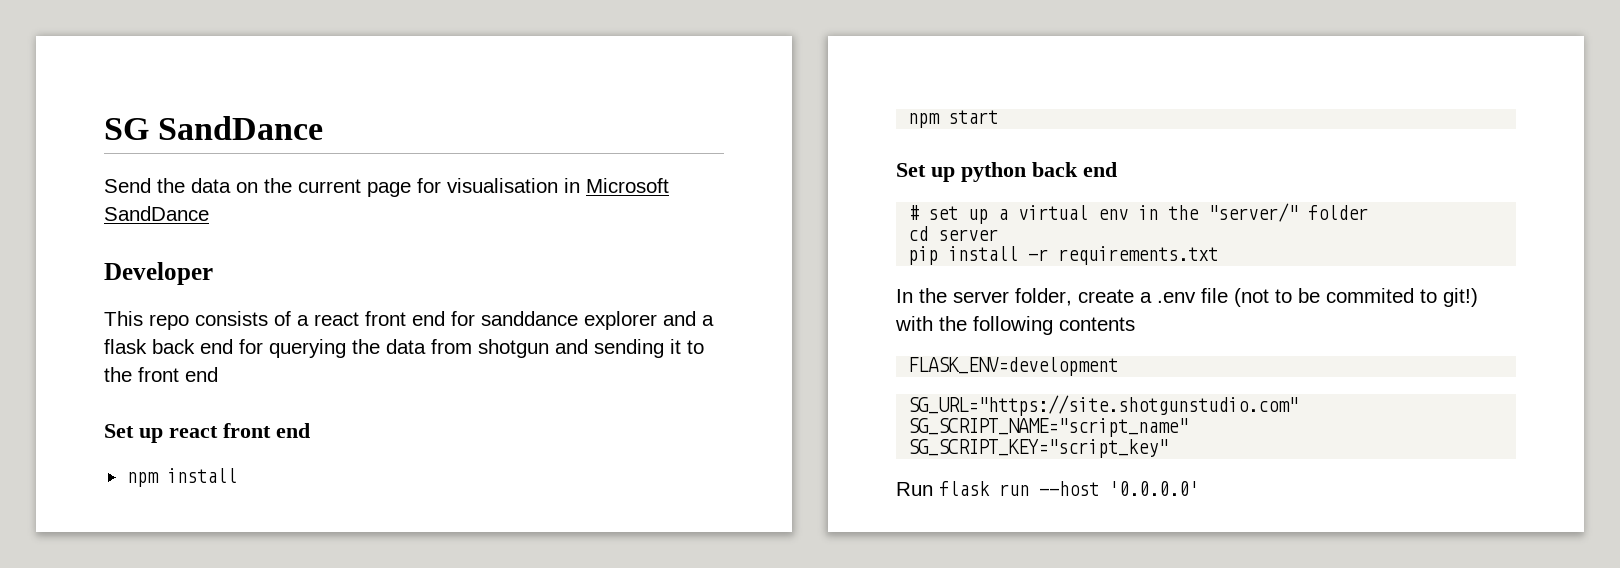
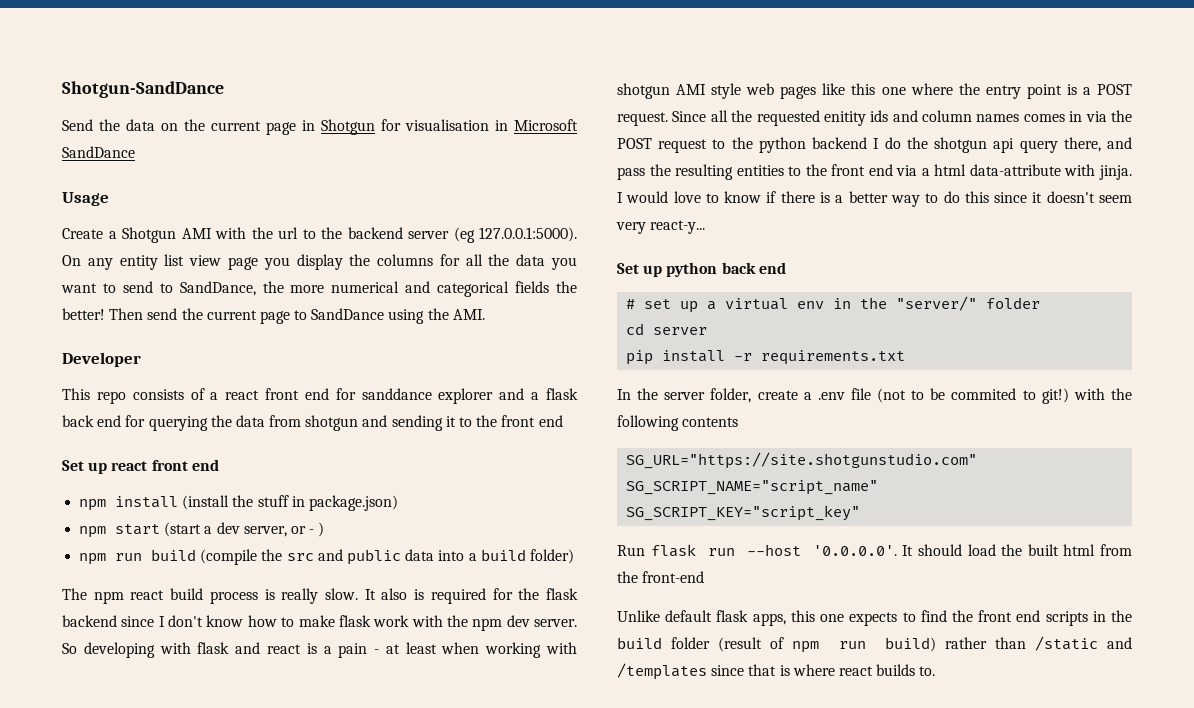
[104,116,324,140] SG SandDance -> [62,81,224,98] Shotgun-SandDance
(411, 189) none -> [302,119,375,135] in Shotgun
(209, 213) none -> [62,192,109,206] [62,227,577,243] [62,254,577,270] [61,281,578,297] [62,308,485,324] // Usage // Create a Shotgun AMI with the url to the backend server (eg 127.0.0.1:5000). On any entity list view page you display the columns for all the data you want to send to SandDance, the more numerical and categorical fields the better! Then send the current page to SandDance using the AMI.
[908,110,999,128] // npm start -> [182,495,398,511] [79,522,325,538] [79,549,574,565] [62,588,578,604] [62,615,577,631] [62,642,577,658] [617,83,1132,99] [617,110,1132,126] [617,137,1132,153] [617,164,1132,180] [617,191,1132,207] [616,220,706,234] (install the stuff in package.json) // npm start (start a dev server, or - ) // npm run build (compile the src and public data into a build folder) // The npm react build process is really slow. It also is required for the flask backend since I don't know how to make flask work with the npm dev server. So developing with flask and react is a pain - at least when working with shotgun AMI style web pages like this one where the entry point is a POST request. Since all the requested enitity ids and column names comes in via the POST request to the python backend I do the shotgun api query there, and pass the resulting entities to the front end via a html data-attribute with jinja. I would love to know if there is a better way to do this since it doesn't seem very react-y...
[908,357,1119,376] // FLASK_ENV=development -> (739, 422) none
[1109,481,1199,496] '0.0.0.0' -> [812,544,1132,556] [617,571,705,583] [617,610,1132,626] [617,636,1132,653] [617,663,936,680] '0.0.0.0'. It should load the built html from the front-end // Unlike default flask apps, this one expects to find the front end scripts in the build folder (result of npm run build) rather than /static and /templates since that is where react builds to.

